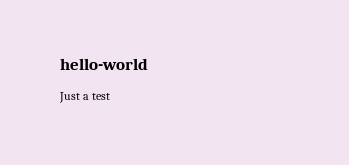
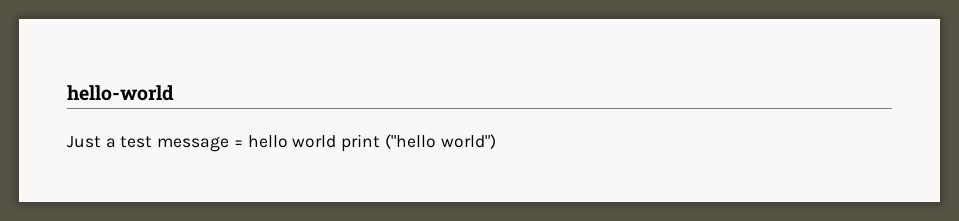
(111, 96) none -> [157,134,496,152] message = hello world print ("hello world")

